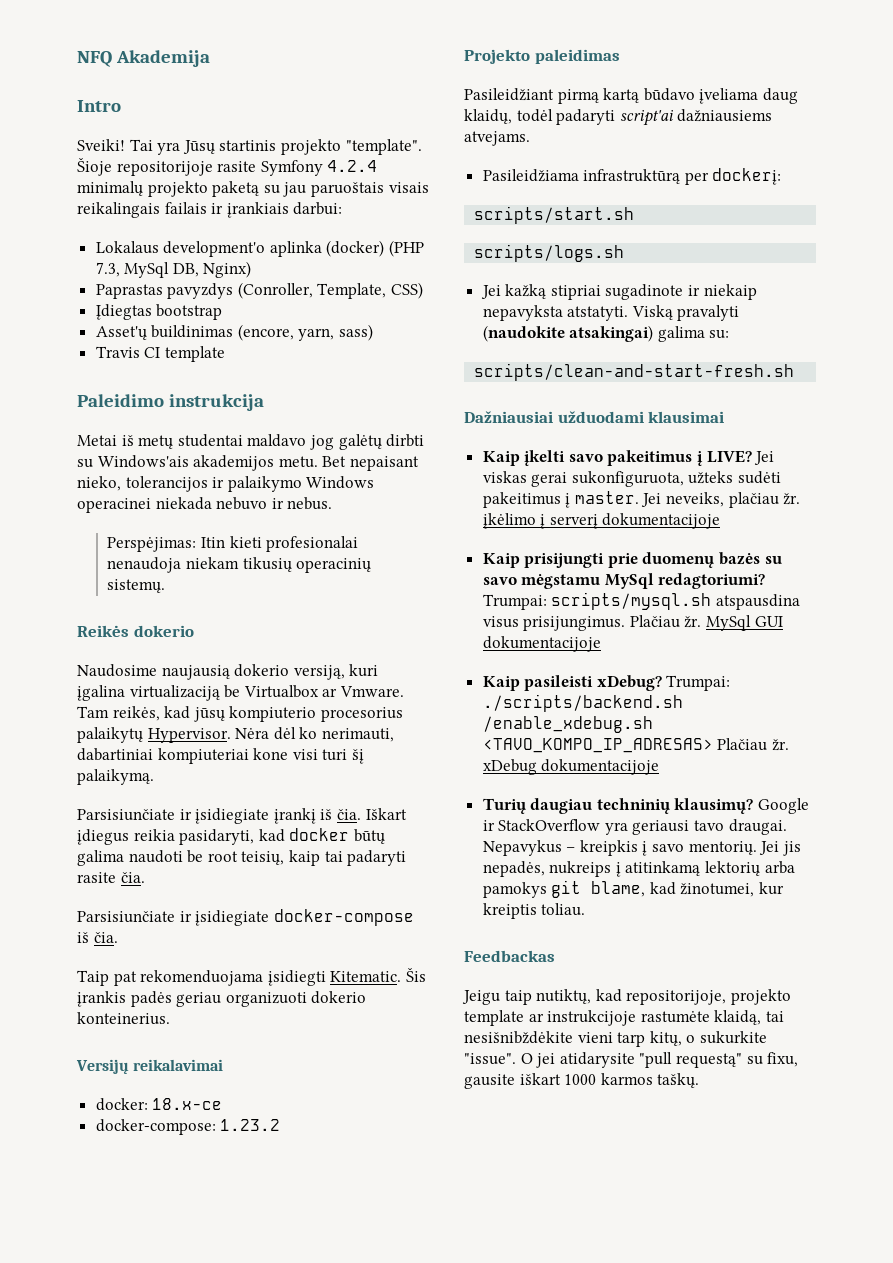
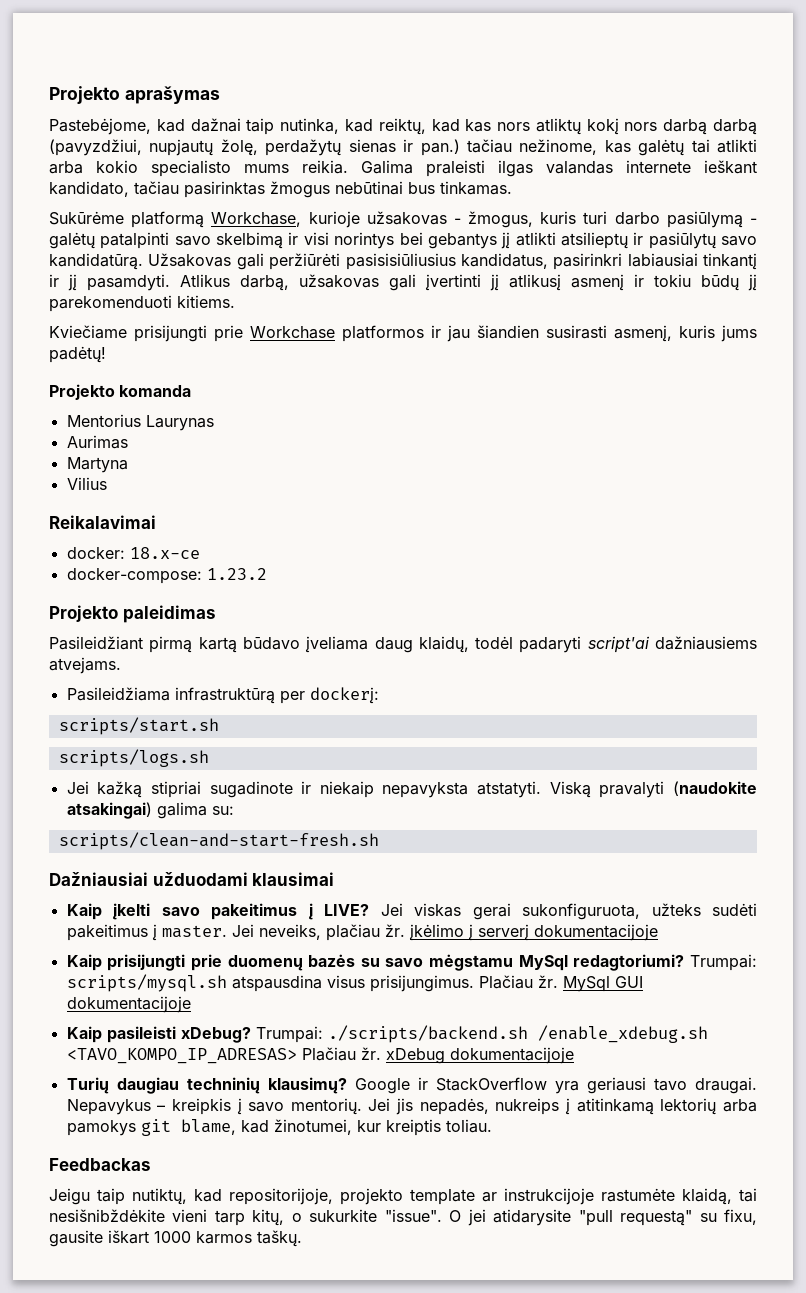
[77,50,211,67] [77,100,121,112] [77,139,422,155] [77,158,378,176] [77,181,429,197] [77,202,343,218] [95,240,425,257] [95,261,252,278] [95,282,424,299] [95,304,223,320] [95,324,374,341] [95,346,225,362] [77,394,265,411] [77,434,425,450] [77,455,419,471] [77,476,375,492] [77,497,333,513] [107,536,359,552] [107,557,372,573] [107,579,166,593] [77,625,194,637] [77,664,379,680] [77,685,404,701] [77,706,403,722] [77,727,394,743] [77,748,364,764] [77,769,154,785] [77,808,407,824] [77,828,385,845] [77,850,407,866] [77,872,145,883] [77,909,414,926] [77,932,118,943] [77,968,426,986] [77,991,367,1007] [77,1012,170,1025] [76,1059,224,1074] NFQ Akademija // Intro // Sveiki! Tai yra Jūsų startinis projekto "template". Šioje repositorijoje rasite Symfony 4.2.4 minimalų projekto paketą su jau paruoštais visais reikalingais failais ir įrankiais darbui: // Lokalaus development'o aplinka (docker) (PHP 7.3, MySql DB, Nginx) // Paprastas pavyzdys (Conroller, Template, CSS) // Įdiegtas bootstrap // Asset'ų buildinimas (encore, yarn, sass) // Travis CI template // Paleidimo instrukcija // Metai iš metų studentai maldavo jog galėtų dirbti su Windows'ais akademijos metu. Bet nepaisant nieko, tolerancijos ir palaikymo Windows operacinei niekada nebuvo ir nebus. // Perspėjimas: Itin kieti profesionalai nenaudoja niekam tikusių operacinių sistemų. // Reikės dokerio // Naudosime naujausią dokerio versiją, kuri įgalina virtualizaciją be Virtualbox ar Vmware. Tam reikės, kad jūsų kompiuterio procesorius palaikytų Hypervisor. Nėra dėl ko nerimauti, dabartiniai kompiuteriai kone visi turi šį palaikymą. // Parsisiunčiate ir įsidiegiate įrankį iš čia. Iškart įdiegus reikia pasidaryti, kad docker būtų galima naudoti be root teisių, kaip tai padaryti rasite čia. // Parsisiunčiate ir įsidiegiate docker-compose iš čia. // Taip pat rekomenduojama įsidiegti Kitematic. Šis įrankis padės geriau organizuoti dokerio konteinerius. // Versijų reikalavimai -> [49,86,220,104] [49,118,758,135] [49,139,757,156] [49,160,757,177] [49,181,512,198] [49,211,757,228] [49,232,757,249] [49,253,757,270] [49,274,757,291] [49,295,235,312] [49,325,757,342] [49,346,106,363] [49,384,192,400] [66,414,214,431] [66,435,128,449] [66,457,128,473] [66,477,107,490] [49,515,156,529] Projekto aprašymas // Pastebėjome, kad dažnai taip nutinka, kad reiktų, kad kas nors atliktų kokį nors darbą darbą (pavyzdžiui, nupjautų žolę, perdažytų sienas ir pan.) tačiau nežinome, kas galėtų tai atlikti arba kokio specialisto mums reikia. Galima praleisti ilgas valandas internete ieškant kandidato, tačiau pasirinktas žmogus nebūtinai bus tinkamas. // Sukūrėme platformą Workchase, kurioje užsakovas - žmogus, kuris turi darbo pasiūlymą - galėtų patalpinti savo skelbimą ir visi norintys bei gebantys jį atlikti atsilieptų ir pasiūlytų savo kandidatūrą. Užsakovas gali peržiūrėti pasisisiūliusius kandidatus, pasirinkri labiausiai tinkantį ir jį pasamdyti. Atlikus darbą, užsakovas gali įvertinti jį atlikusį asmenį ir tokiu būdų jį parekomenduoti kitiems. // Kviečiame prisijungti prie Workchase platformos ir jau šiandien susirasti asmenį, kuris jums padėtų! // Projekto komanda // Mentorius Laurynas // Aurimas // Martyna // Vilius // Reikalavimai

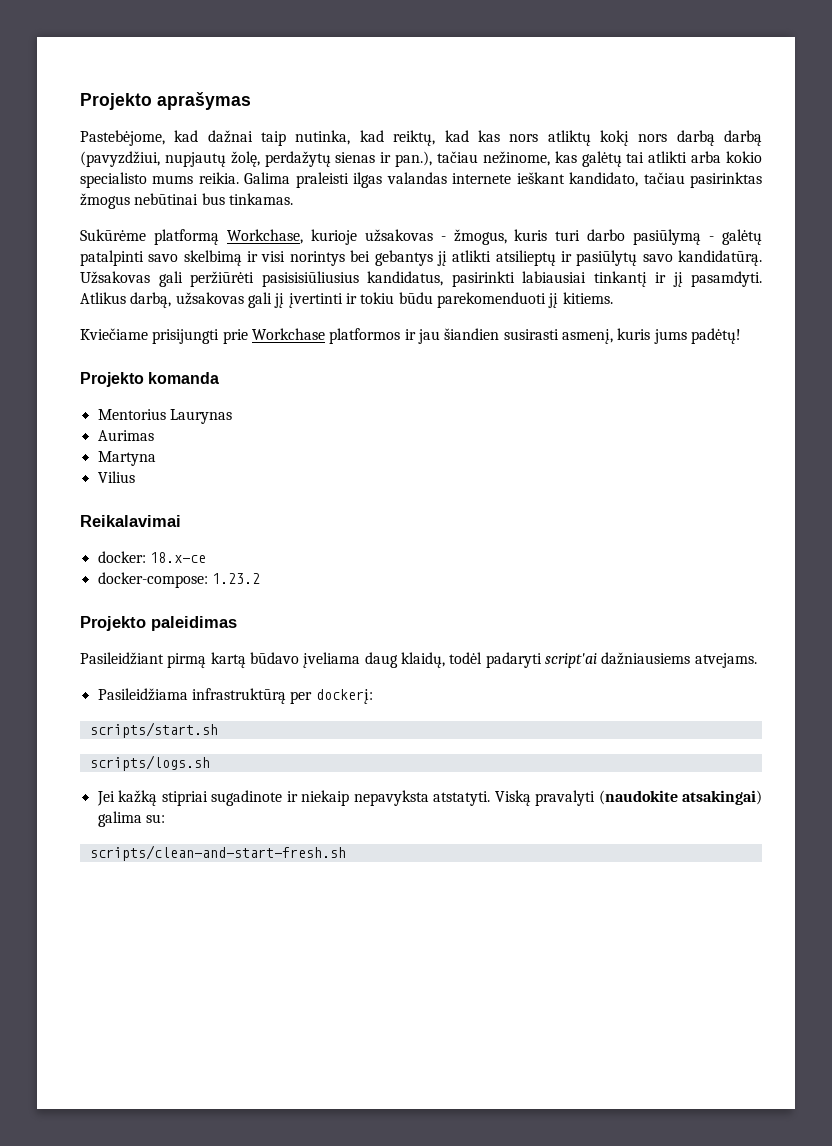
[420,139,460,156] pan.) -> [395,151,433,167] pan.),
[553,253,623,270] pasirinkri -> [451,271,515,287] pasirinkti
[425,274,757,291] [49,295,172,312] įvertinti jį atlikusį asmenį ir tokiu būdų jį parekomenduoti -> [274,292,559,308] jį įvertinti ir tokiu būdu parekomenduoti jį
[49,872,335,886] [66,903,757,920] [66,924,658,941] [66,954,757,971] [66,974,643,992] [66,996,191,1013] [66,1025,708,1043] [66,1047,574,1064] [66,1077,757,1094] [66,1098,757,1115] [66,1119,492,1136] [49,1158,151,1171] [49,1188,757,1205] [49,1209,757,1226] [49,1230,302,1247] // Dažniausiai užduodami klausimai // Kaip įkelti savo pakeitimus į LIVE? Jei viskas gerai sukonfiguruota, užteks sudėti pakeitimus į master. Jei neveiks, plačiau žr. įkėlimo į serverį dokumentacijoje // Kaip prisijungti prie duomenų bazės su savo mėgstamu MySql redagtoriumi? Trumpai: scripts/mysql.sh atspausdina visus prisijungimus. Plačiau žr. MySql GUI dokumentacijoje // Kaip pasileisti xDebug? Trumpai: ./scripts/backend.sh /enable_xdebug.sh <TAVO_KOMPO_IP_ADRESAS> Plačiau žr. xDebug dokumentacijoje // Turių daugiau techninių klausimų? Google ir StackOverflow yra geriausi tavo draugai. Nepavykus – kreipkis į savo mentorių. Jei jis nepadės, nukreips į atitinkamą lektorių arba pamokys git blame, kad žinotumei, kur kreiptis toliau. // Feedbackas // Jeigu taip nutiktų, kad repositorijoje, projekto template ar instrukcijoje rastumėte klaidą, tai nesišnibždėkite vieni tarp kitų, o sukurkite "issue". O jei atidarysite "pull requestą" su fixu, gausite iškart 1000 karmos taškų. -> (346, 853) none

